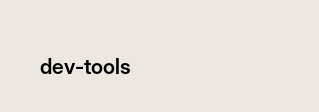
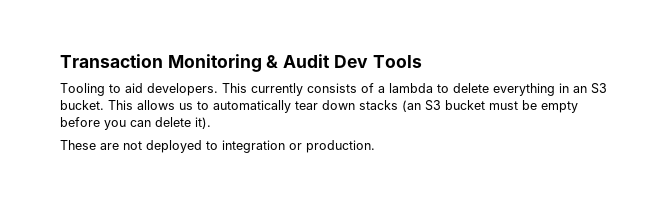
[40,58,131,74] dev-tools -> [60,54,422,72] [60,83,607,96] [60,100,578,113] [60,117,211,130] [60,140,375,153] Transaction Monitoring & Audit Dev Tools // Tooling to aid developers. This currently consists of a lambda to delete everything in an S3 bucket. This allows us to automatically tear down stacks (an S3 bucket must be empty before you can delete it). // These are not deployed to integration or production.

